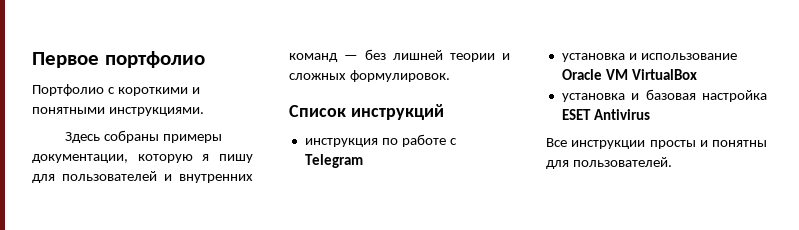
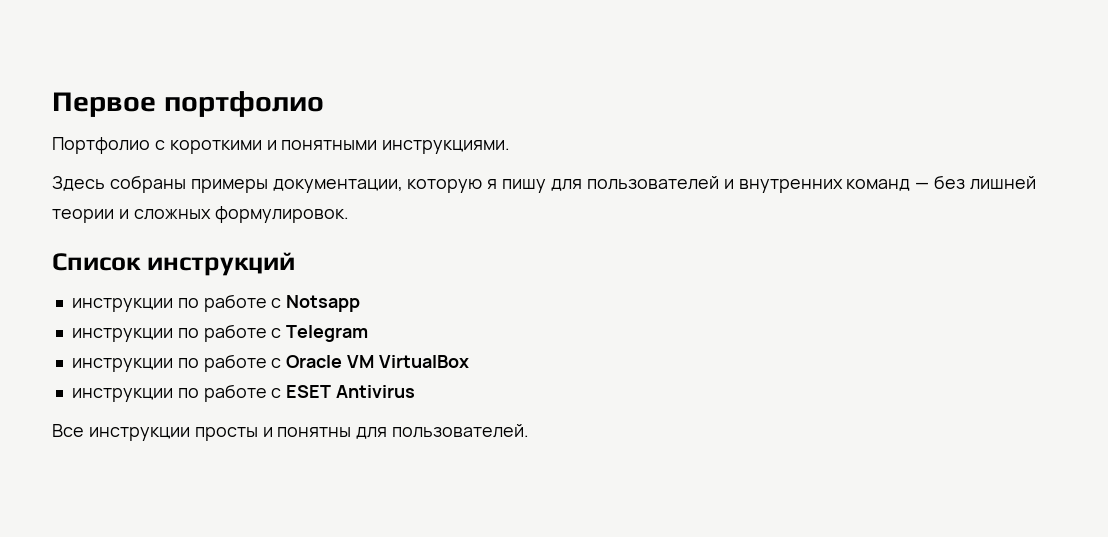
[304,138,378,147] инструкция -> [71,294,361,312] [71,328,173,342] инструкции по работе с Notsapp // инструкции
[561,53,737,62] установка и использование -> [71,354,282,372] инструкции по работе с
[561,89,767,102] установка и базовая настройка -> [71,384,282,402] инструкции по работе с

